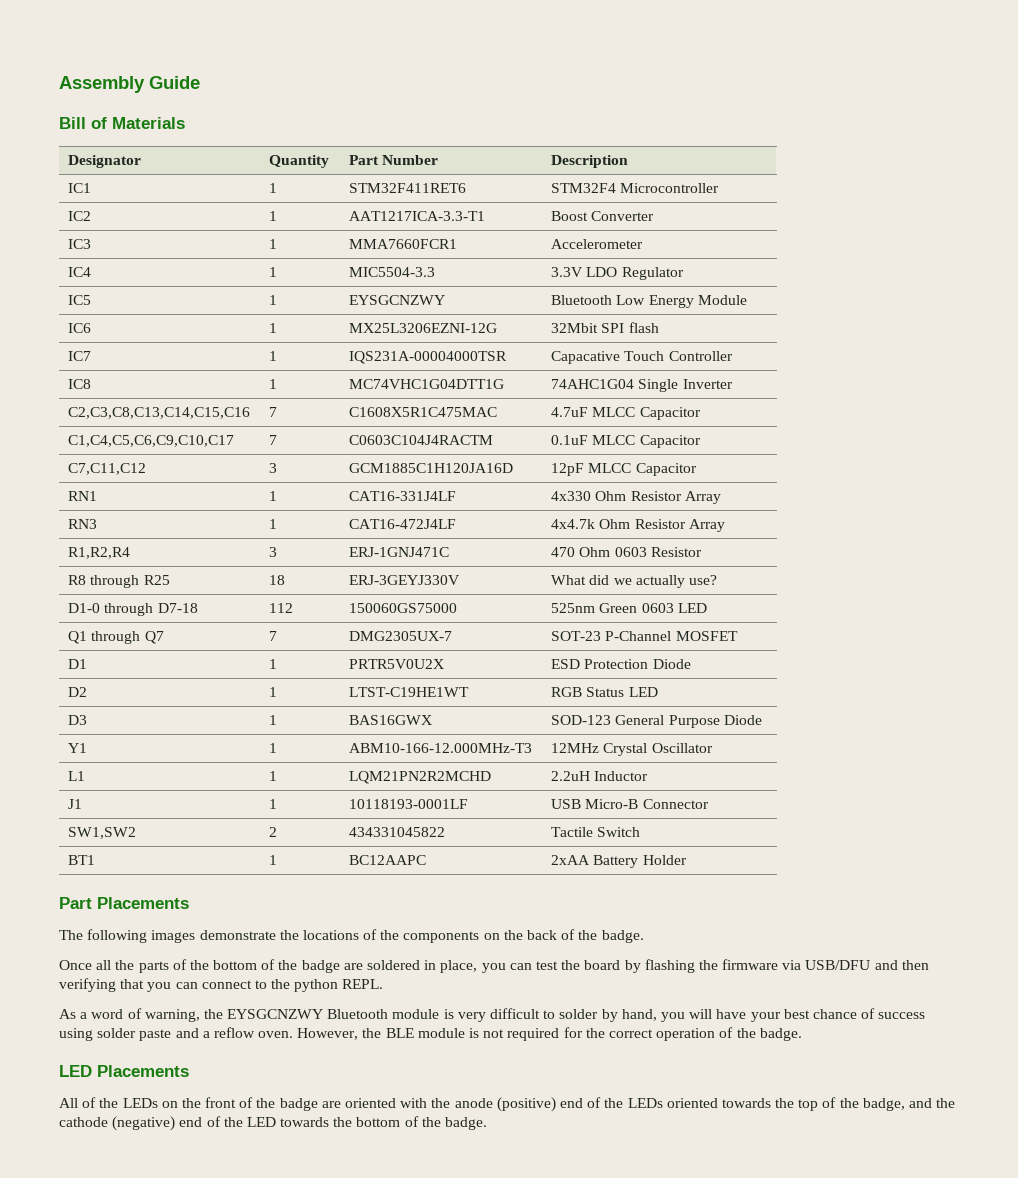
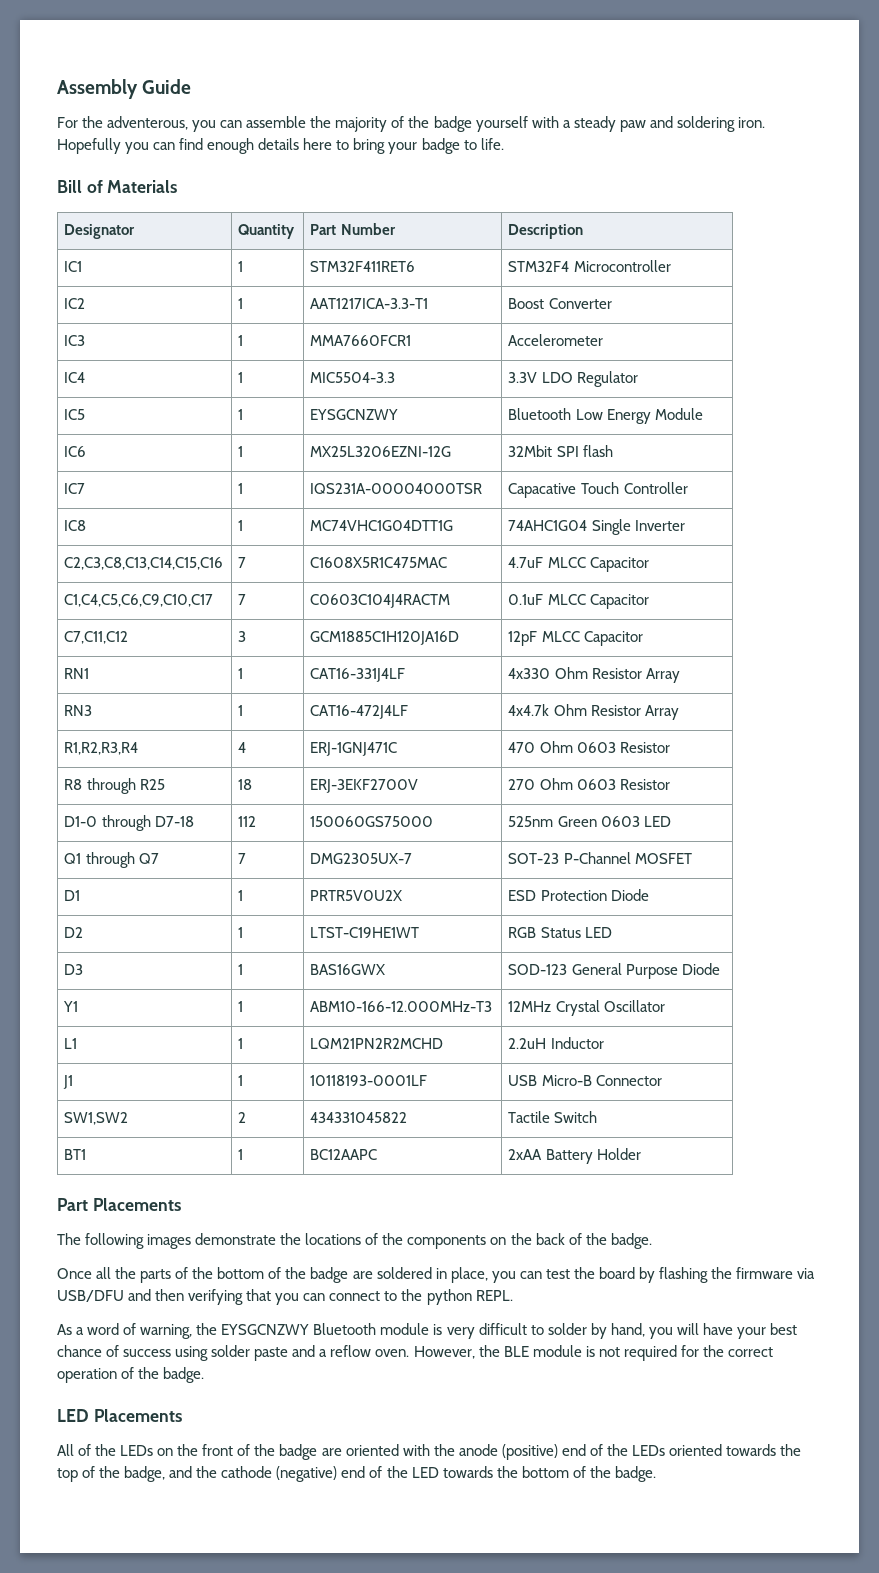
(200, 82) none -> [57,116,765,132] [57,138,504,154] // For the adventerous, you can assemble the majority of the badge yourself with a steady paw and soldering iron. Hopefully you can find enough details here to bring your badge to life.
[68,547,131,559] [269,547,278,557] R1,R2,R4 | 3 -> [64,742,139,755] [238,742,247,753] R1,R2,R3,R4 | 4
[349,575,461,585] [551,575,717,588] ERJ-3GEYJ330V | What did we actually use? -> [310,779,419,793] [508,778,670,790] ERJ-3EKF2700V | 270 Ohm 0603 Resistor

